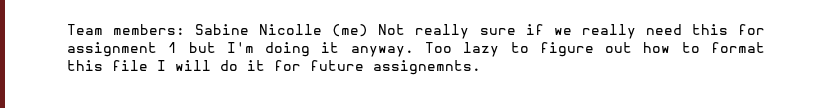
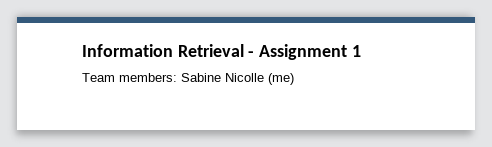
(67, 29) none -> [82,44,361,60] Information Retrieval - Assignment 1 //
[378,24,766,39] [67,42,766,57] [67,60,481,75] Not really sure if we really need this for assignment 1 but I'm doing it anyway. Too lazy to figure out how to format this file I will do it for future assignemnts. -> (294, 79) none

